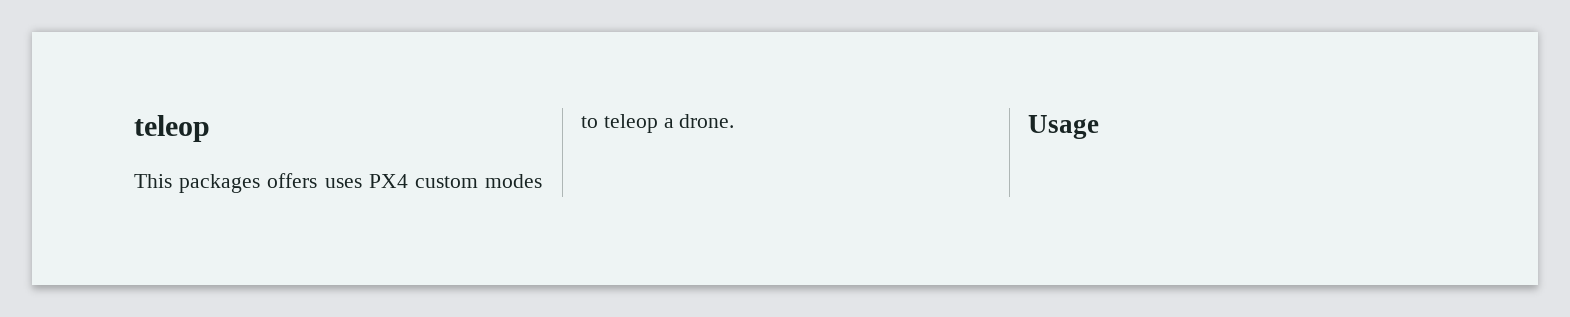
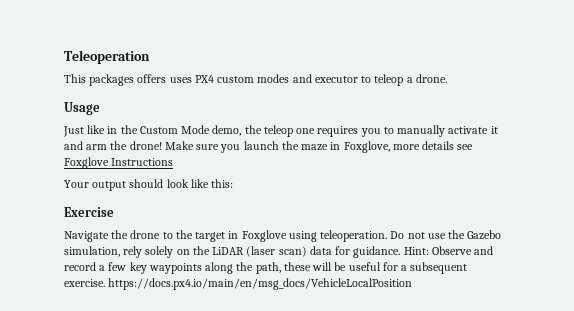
[134,115,210,142] teleop -> [64,50,150,64] Teleoperation
(542, 181) none -> [292,74,358,83] and executor
(1099, 127) none -> [63,125,498,137] [64,141,474,153] [64,157,174,169] [64,179,234,191] [64,207,114,217] [64,230,502,242] [64,246,494,258] [64,262,468,274] [64,278,413,290] // Just like in the Custom Mode demo, the teleop one requires you to manually activate it and arm the drone! Make sure you launch the maze in Foxglove, more details see Foxglove Instructions // Your output should look like this: // Exercise // Navigate the drone to the target in Foxglove using teleoperation. Do not use the Gazebo simulation, rely solely on the LiDAR (laser scan) data for guidance. Hint: Observe and record a few key waypoints along the path, these will be useful for a subsequent exercise. https://docs.px4.io/main/en/msg_docs/VehicleLocalPosition

